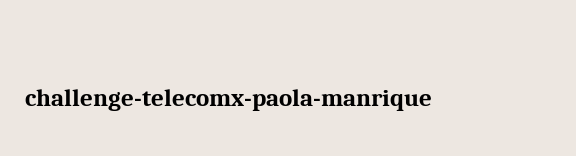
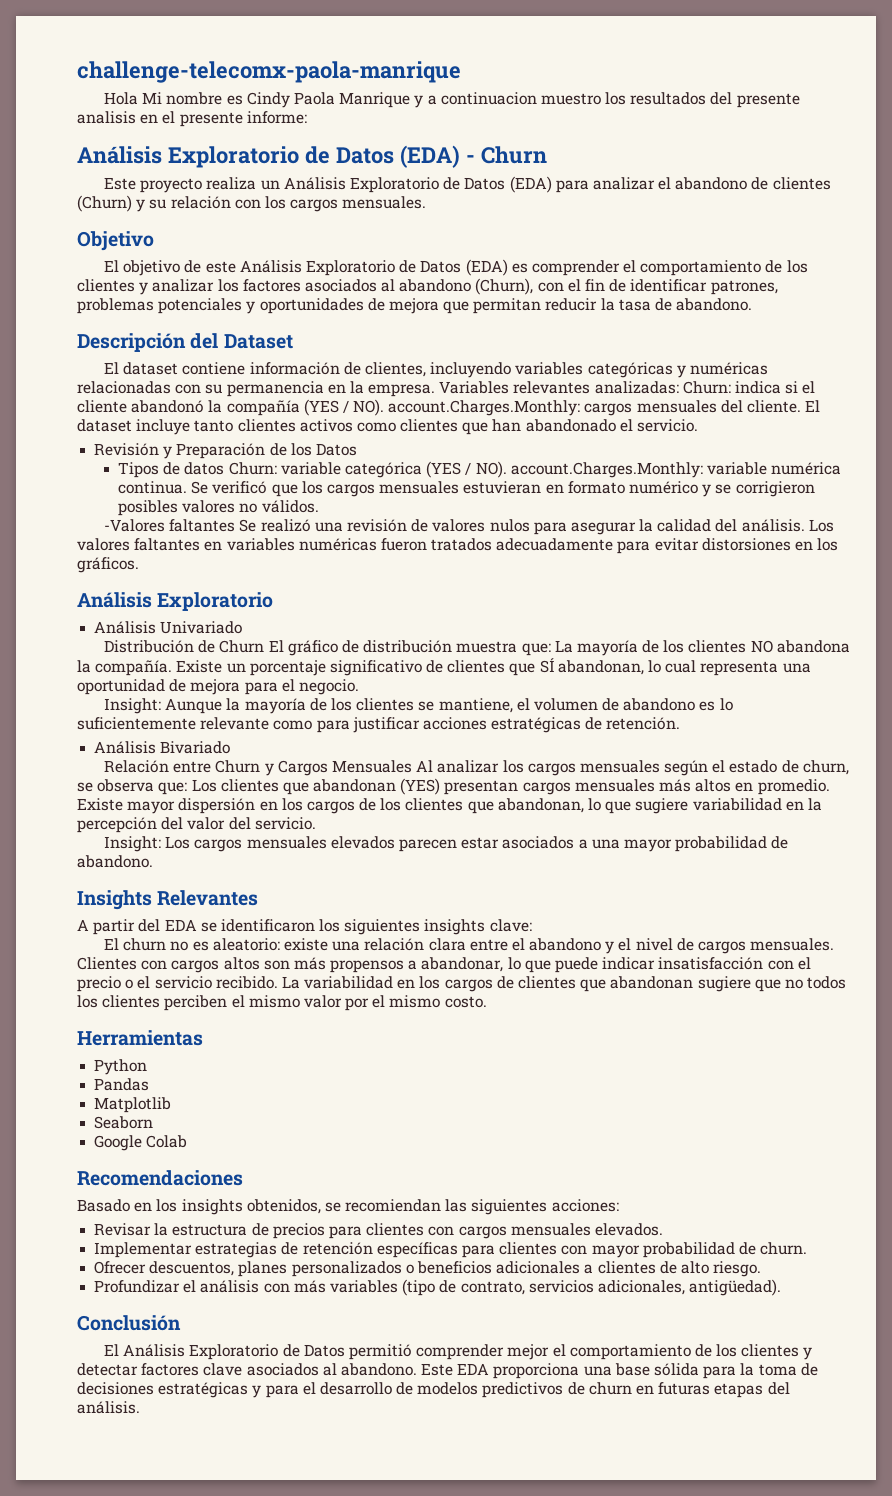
(432, 100) none -> [104,92,800,108] [77,111,307,127] [77,145,547,168] [104,176,831,193] [77,195,427,212] [77,231,154,251] [104,259,808,276] [77,278,778,295] [77,298,753,314] [77,333,293,352] [104,362,768,378] [77,381,816,397] [77,399,821,416] [77,419,699,435] [94,443,357,459] [118,461,842,478] [118,481,815,497] [118,500,319,516] [104,519,834,535] [77,538,839,554] [77,557,139,573] [77,592,274,611] [94,621,243,634] [104,640,850,656] [77,658,811,676] [77,679,359,695] [104,698,733,714] [77,717,681,733] [94,741,231,754] [104,760,849,776] [77,778,830,795] [77,798,822,814] [77,817,316,833] [104,836,789,852] [77,855,153,868] [77,890,259,910] [77,919,532,935] [104,938,835,954] [77,957,811,973] [77,976,847,992] [77,995,487,1011] [77,1030,203,1046] [94,1059,148,1075] [94,1078,150,1091] [94,1097,172,1113] [94,1116,154,1129] [94,1135,188,1151] [77,1170,243,1186] [77,1199,619,1215] [94,1223,663,1239] [94,1242,808,1258] [94,1261,762,1277] [94,1279,782,1296] [77,1315,181,1331] [104,1344,813,1360] [77,1363,818,1379] [77,1382,790,1398] [77,1401,140,1414] // Hola Mi nombre es Cindy Paola Manrique y a continuacion muestro los resultados del presente analisis en el presente informe: // Análisis Exploratorio de Datos (EDA) - Churn // Este proyecto realiza un Análisis Exploratorio de Datos (EDA) para analizar el abandono de clientes (Churn) y su relación con los cargos mensuales. // Objetivo // El objetivo de este Análisis Exploratorio de Datos (EDA) es comprender el comportamiento de los clientes y analizar los factores asociados al abandono (Churn), con el fin de identificar patrones, problemas potenciales y oportunidades de mejora que permitan reducir la tasa de abandono. // Descripción del Dataset // El dataset contiene información de clientes, incluyendo variables categóricas y numéricas relacionadas con su permanencia en la empresa. Variables relevantes analizadas: Churn: indica si el cliente abandonó la compañía (YES / NO). account.Charges.Monthly: cargos mensuales del cliente. El dataset incluye tanto clientes activos como clientes que han abandonado el servicio. // Revisión y Preparación de los Datos // Tipos de datos Churn: variable categórica (YES / NO). account.Charges.Monthly: variable numérica continua. Se verificó que los cargos mensuales estuvieran en formato numérico y se corrigieron posibles valores no válidos. // -Valores faltantes Se realizó una revisión de valores nulos para asegurar la calidad del análisis. Los valores faltantes en variables numéricas fueron tratados adecuadamente para evitar distorsiones en los gráficos. // Análisis Exploratorio // Análisis Univariado // Distribución de Churn El gráfico de distribución muestra que: La mayoría de los clientes NO abandona la compañía. Existe un porcentaje significativo de clientes que SÍ abandonan, lo cual representa una oportunidad de mejora para el negocio. // Insight: Aunque la mayoría de los clientes se mantiene, el volumen de abandono es lo suficientemente relevante como para justificar acciones estratégicas de retención. // Análisis Bivariado // Relación entre Churn y Cargos Mensuales Al analizar los cargos mensuales según el estado de churn, se observa que: Los clientes que abandonan (YES) presentan cargos mensuales más altos en promedio. Existe mayor dispersión en los cargos de los clientes que abandonan, lo que sugiere variabilidad en la percepción del valor del servicio. // Insight: Los cargos mensuales elevados parecen estar asociados a una mayor probabilidad de abandono. // Insights Relevantes // A partir del EDA se identificaron los siguientes insights clave: // El churn no es aleatorio: existe una relación clara entre el abandono y el nivel de cargos mensuales. Clientes con cargos altos son más propensos a abandonar, lo que puede indicar insatisfacción con el precio o el servicio recibido. La variabilidad en los cargos de clientes que abandonan sugiere que no todos los clientes perciben el mismo valor por el mismo costo. // Herramientas // Python // Pandas // Matplotlib // Seaborn // Google Colab // Recomendaciones // Basado en los insights obtenidos, se recomiendan las siguientes acciones: // Revisar la estructura de precios para clientes con cargos mensuales elevados. // Implementar estrategias de retención específicas para clientes con mayor probabilidad de churn. // Ofrecer descuentos, planes personalizados o beneficios adicionales a clientes de alto riesgo. // Profundizar el análisis con más variables (tipo de contrato, servicios adicionales, antigüedad). // Conclusión // El Análisis Exploratorio de Datos permitió comprender mejor el comportamiento de los clientes y detectar factores clave asociados al abandono. Este EDA proporciona una base sólida para la toma de decisiones estratégicas y para el desarrollo de modelos predictivos de churn en futuras etapas del análisis.

